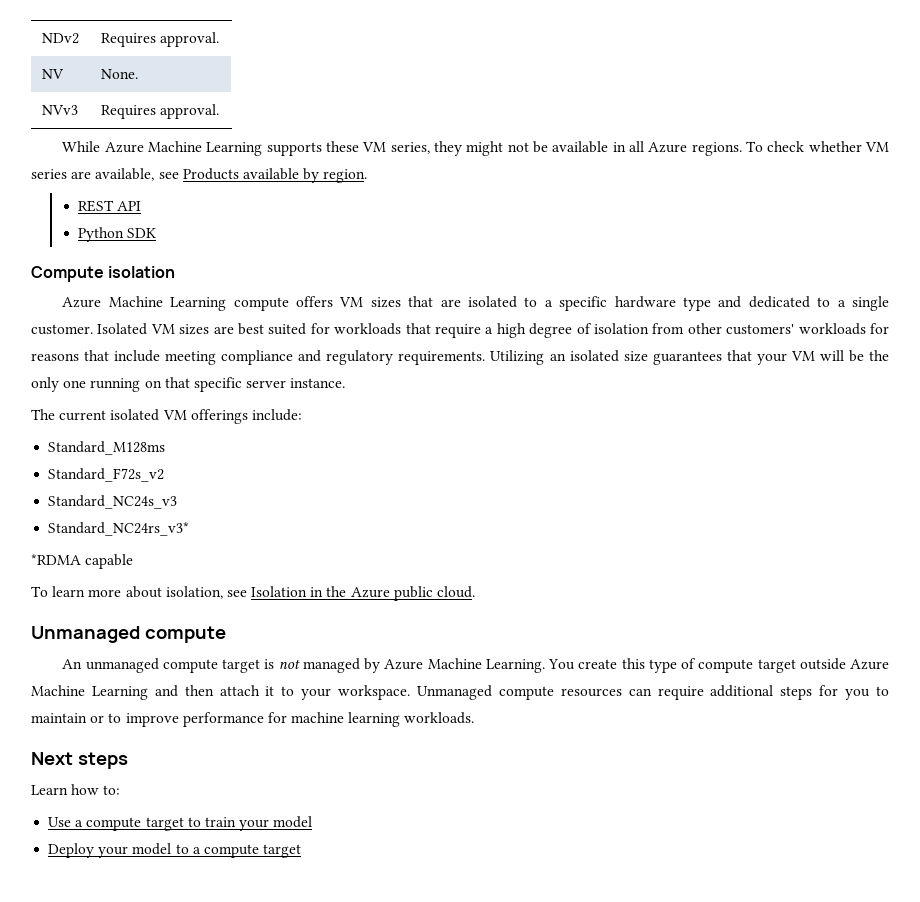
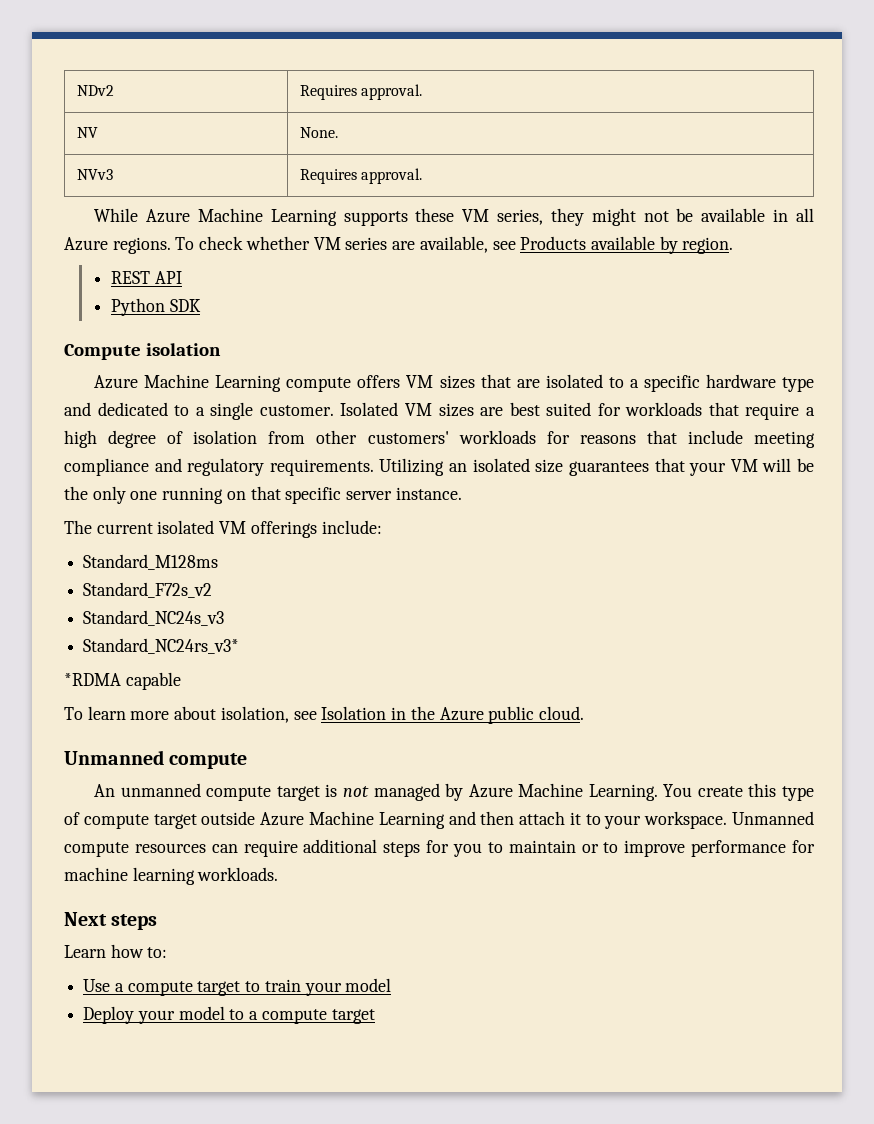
[31,626,140,643] Unmanaged -> [64,750,164,765] Unmanned
[85,658,159,673] unmanaged -> [120,783,201,797] unmanned
[417,685,493,700] Unmanaged -> [732,811,815,825] Unmanned

